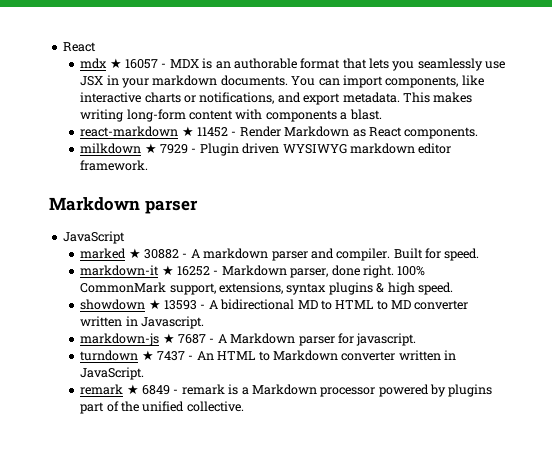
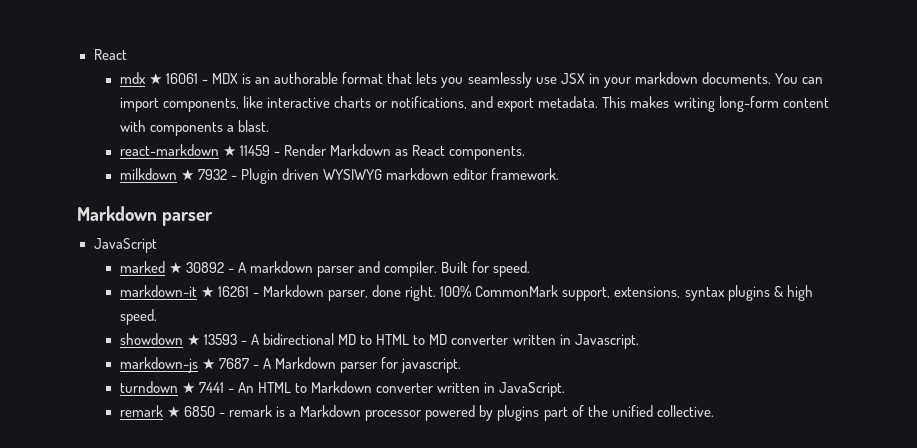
[125,59,159,69] 16057 -> [166,73,199,84] 16061
[197,127,229,137] 11452 -> [240,145,271,156] 11459
[160,144,189,154] 7929 -> [198,169,228,180] 7932
[144,249,180,259] 30882 -> [186,262,225,273] 30892
[177,266,211,276] 16252 -> [218,286,250,297] 16261
[157,351,186,361] 7437 -> [199,382,225,393] 7441
[142,385,171,395] 6849 -> [184,406,216,417] 6850

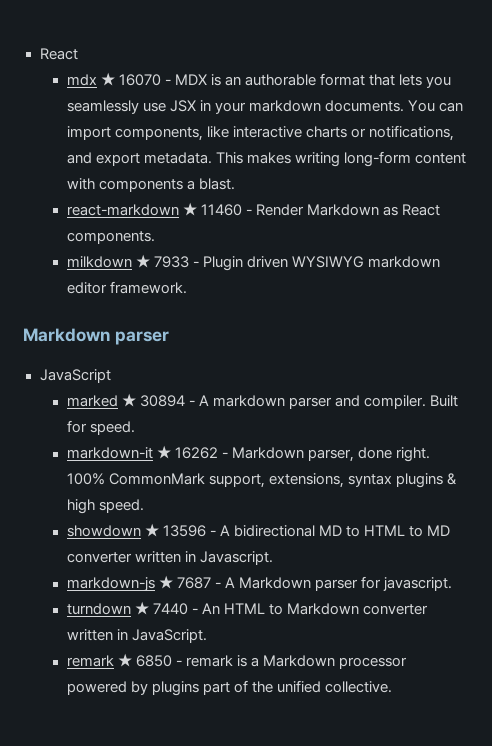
[166,73,199,84] 16061 -> [118,74,161,86] 16070
[240,145,271,156] 11459 -> [200,204,242,216] 11460
[198,169,228,180] 7932 -> [153,256,189,268] 7933
[186,262,225,273] 30892 -> [139,395,185,407] 30894
[218,286,250,297] 16261 -> [174,447,218,459] 16262
[204,334,238,345] 13593 -> [162,525,206,537] 13596
[199,382,225,393] 7441 -> [152,603,188,615] 7440

